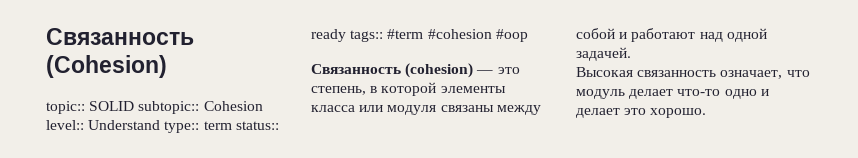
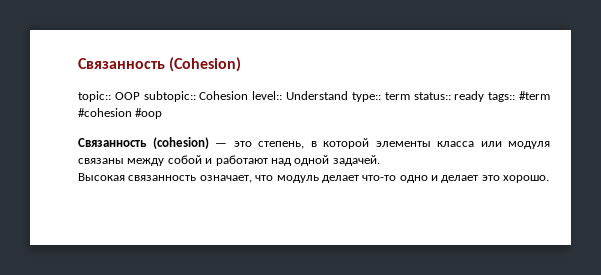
[89,101,135,111] SOLID -> [114,92,140,100] OOP

